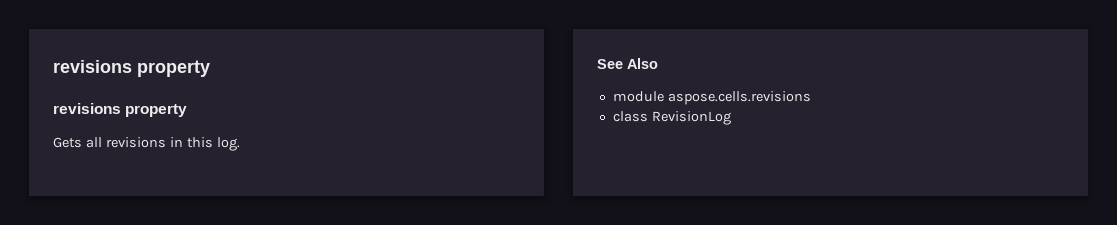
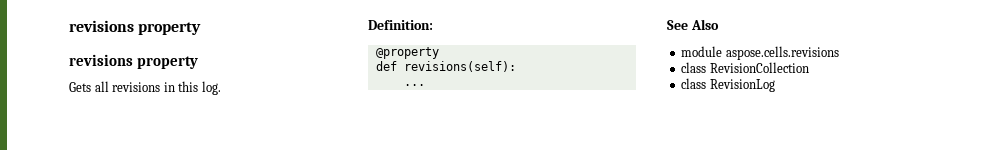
(240, 144) none -> [368,20,433,30] [375,47,439,59] [375,61,516,72] [403,84,425,86] // Definition: // @property // def revisions(self): // ...
(811, 98) none -> [681,62,809,73] // class RevisionCollection

